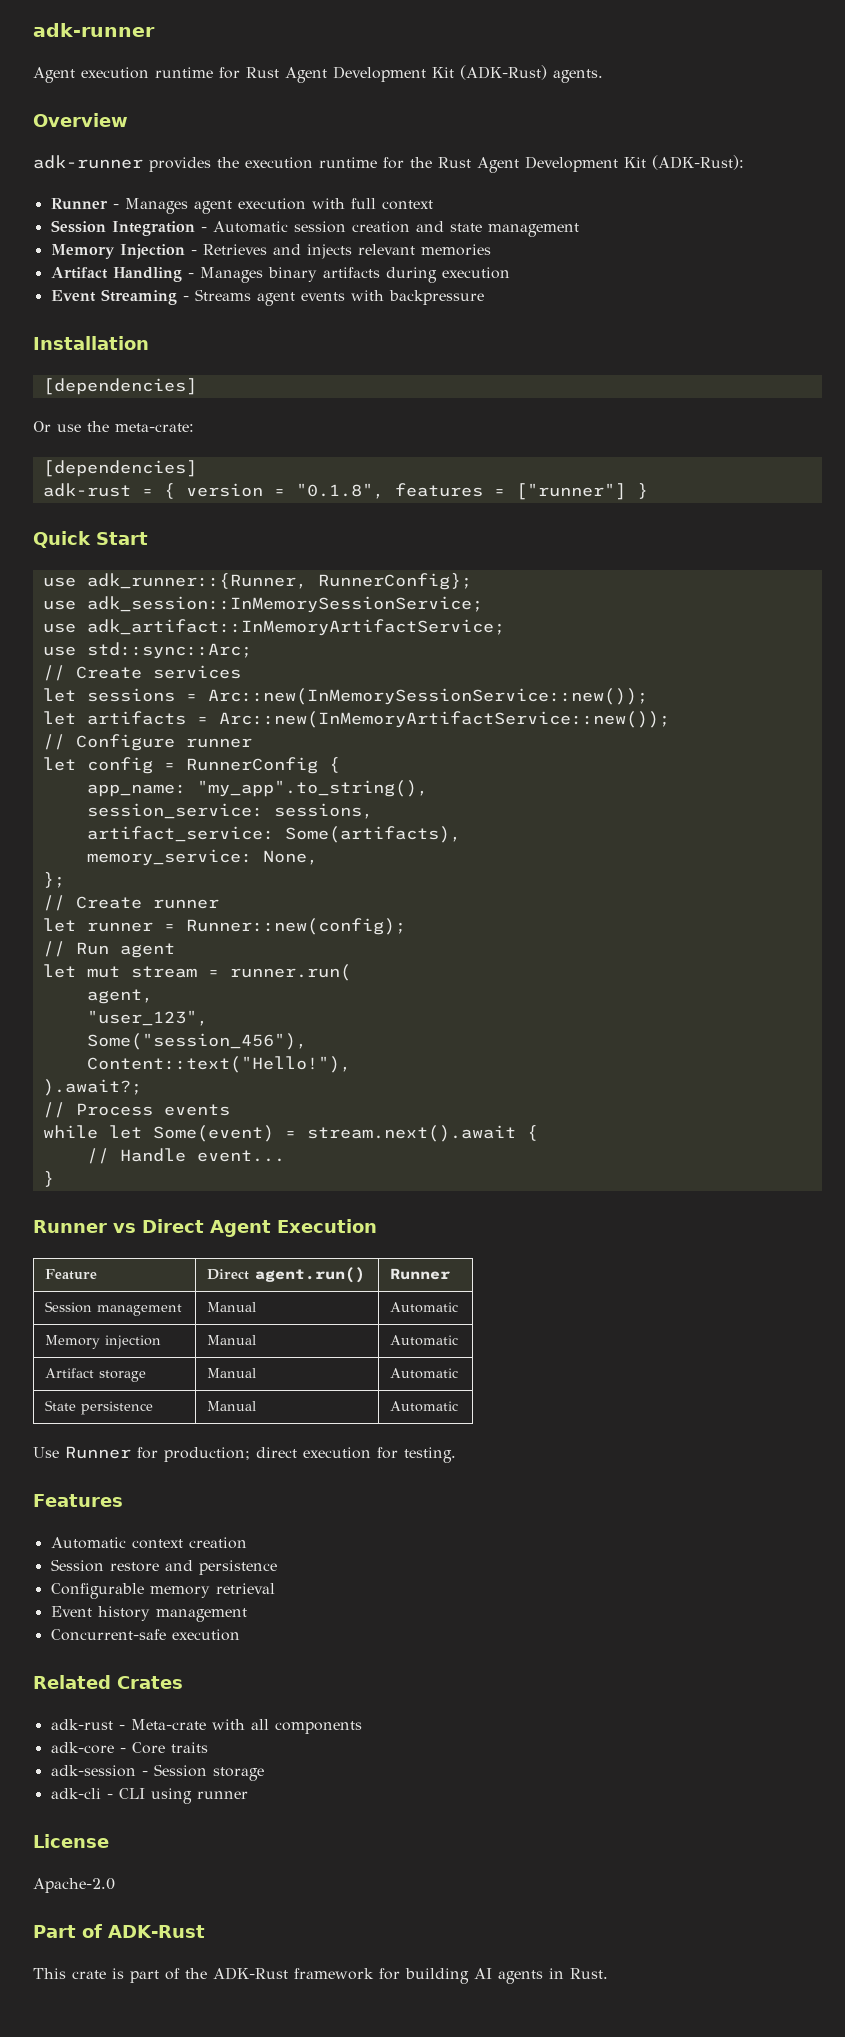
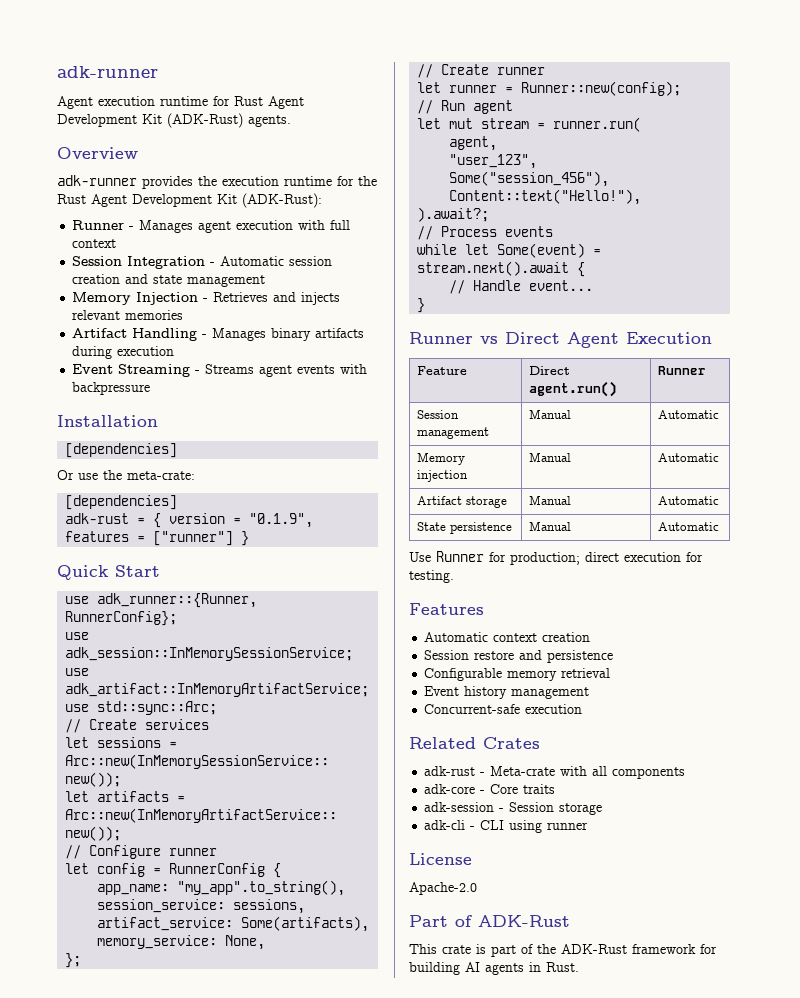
[295,483,384,499] "0.1.8", -> [249,513,314,528] "0.1.9",

